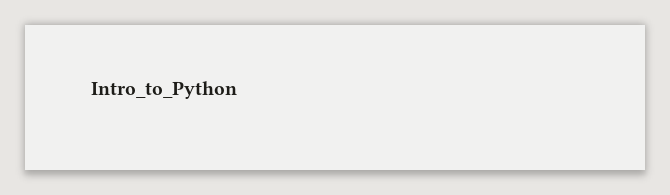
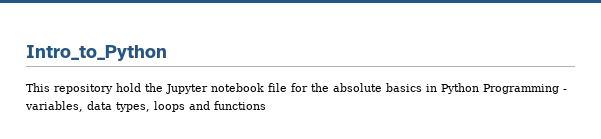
(237, 90) none -> [26,83,567,94] [25,101,266,112] // This repository hold the Jupyter notebook file for the absolute basics in Python Programming - variables, data types, loops and functions

